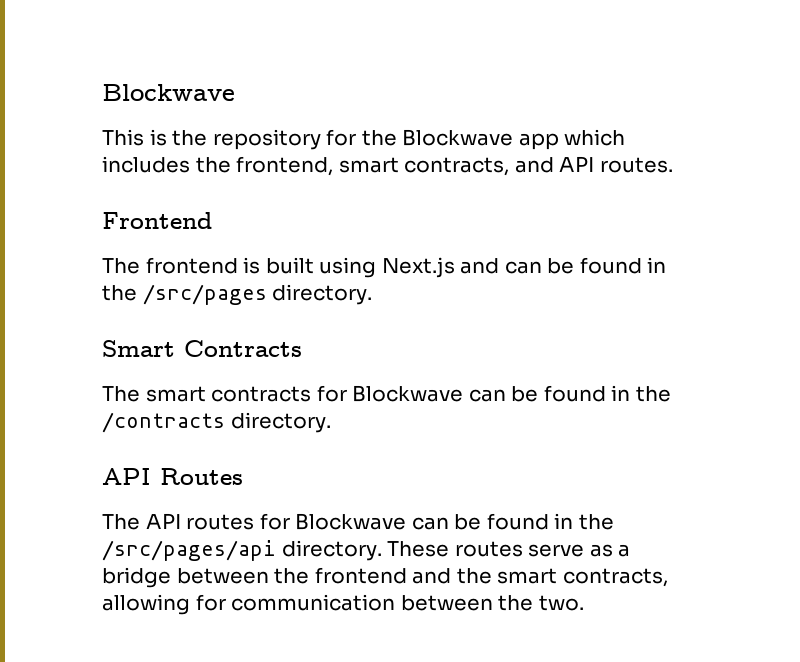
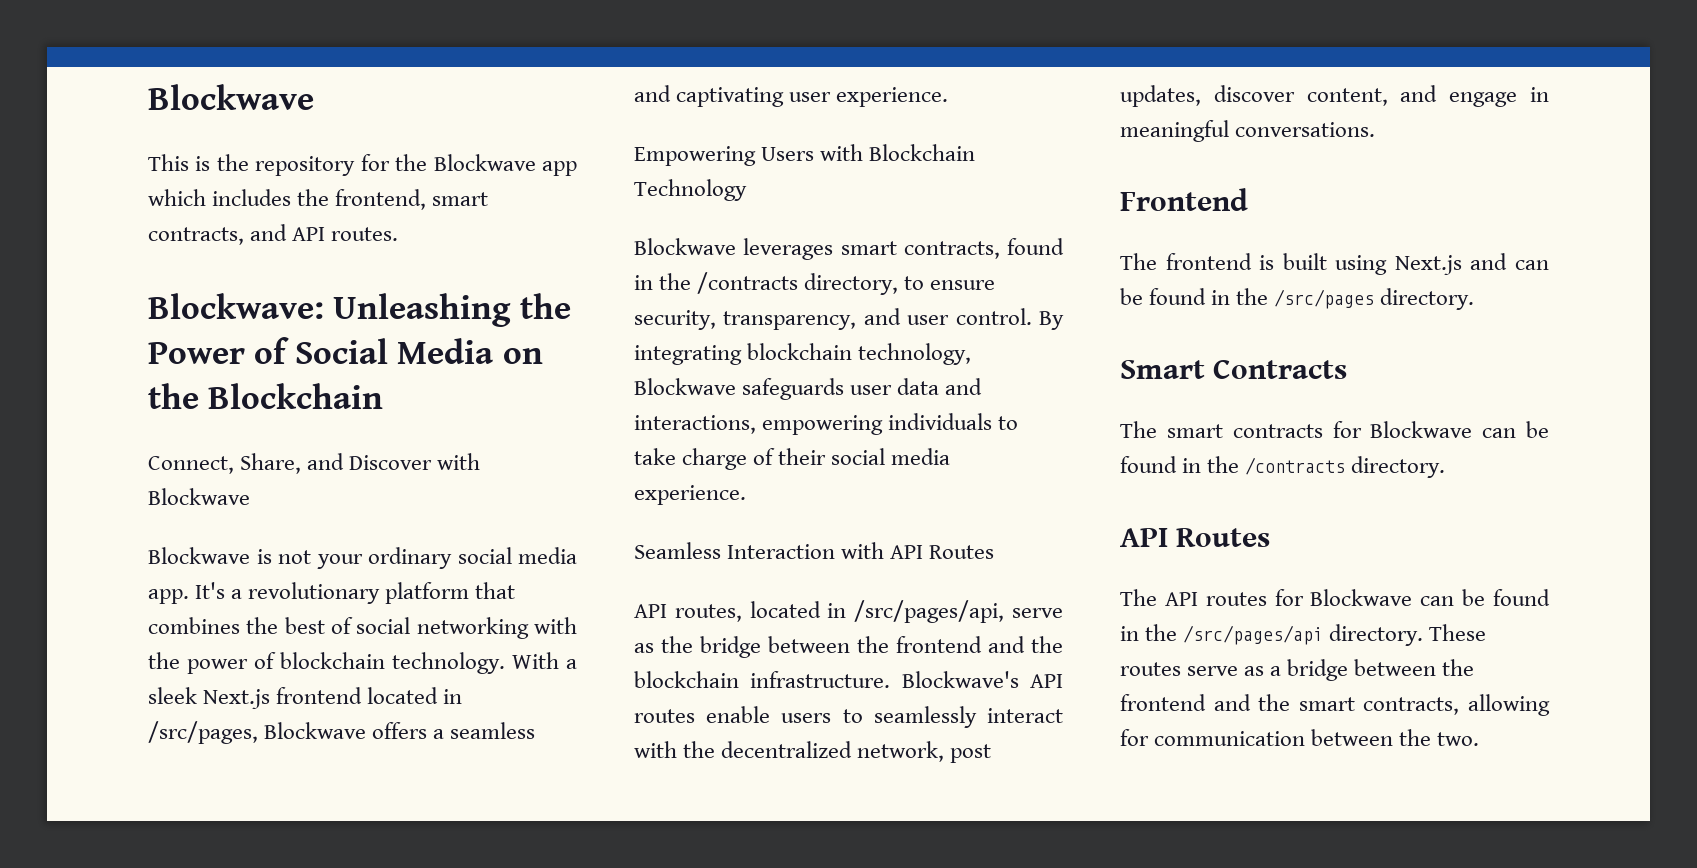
(673, 165) none -> [148,293,571,327] [148,337,543,364] [148,383,384,409] [148,453,481,474] [148,488,250,505] [148,547,577,569] [148,582,516,604] [148,617,577,639] [148,652,577,674] [148,687,463,709] [148,721,536,744] [634,85,949,107] [634,144,976,166] [634,179,747,201] [634,238,1064,260] [634,272,996,295] [634,308,1064,330] [634,343,972,365] [634,378,983,400] [634,413,1019,435] [634,448,951,470] [634,485,746,505] [634,542,995,559] [634,600,1063,623] [634,636,1063,658] [634,671,1063,688] [634,706,1063,728] [634,741,992,763] [1120,85,1549,107] [1120,120,1376,142] // Blockwave: Unleashing the Power of Social Media on the Blockchain // Connect, Share, and Discover with Blockwave // Blockwave is not your ordinary social media app. It's a revolutionary platform that combines the best of social networking with the power of blockchain technology. With a sleek Next.js frontend located in /src/pages, Blockwave offers a seamless and captivating user experience. // Empowering Users with Blockchain Technology // Blockwave leverages smart contracts, found in the /contracts directory, to ensure security, transparency, and user control. By integrating blockchain technology, Blockwave safeguards user data and interactions, empowering individuals to take charge of their social media experience. // Seamless Interaction with API Routes // API routes, located in /src/pages/api, serve as the bridge between the frontend and the blockchain infrastructure. Blockwave's API routes enable users to seamlessly interact with the decentralized network, post updates, discover content, and engage in meaningful conversations.

